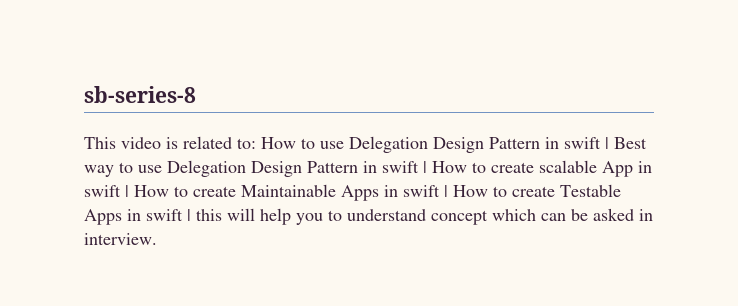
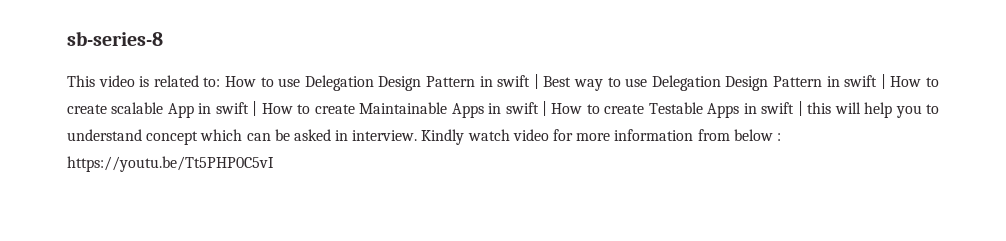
(157, 239) none -> [421,129,781,145] [67,156,274,172] Kindly watch video for more information from below : https://youtu.be/Tt5PHP0C5vI

